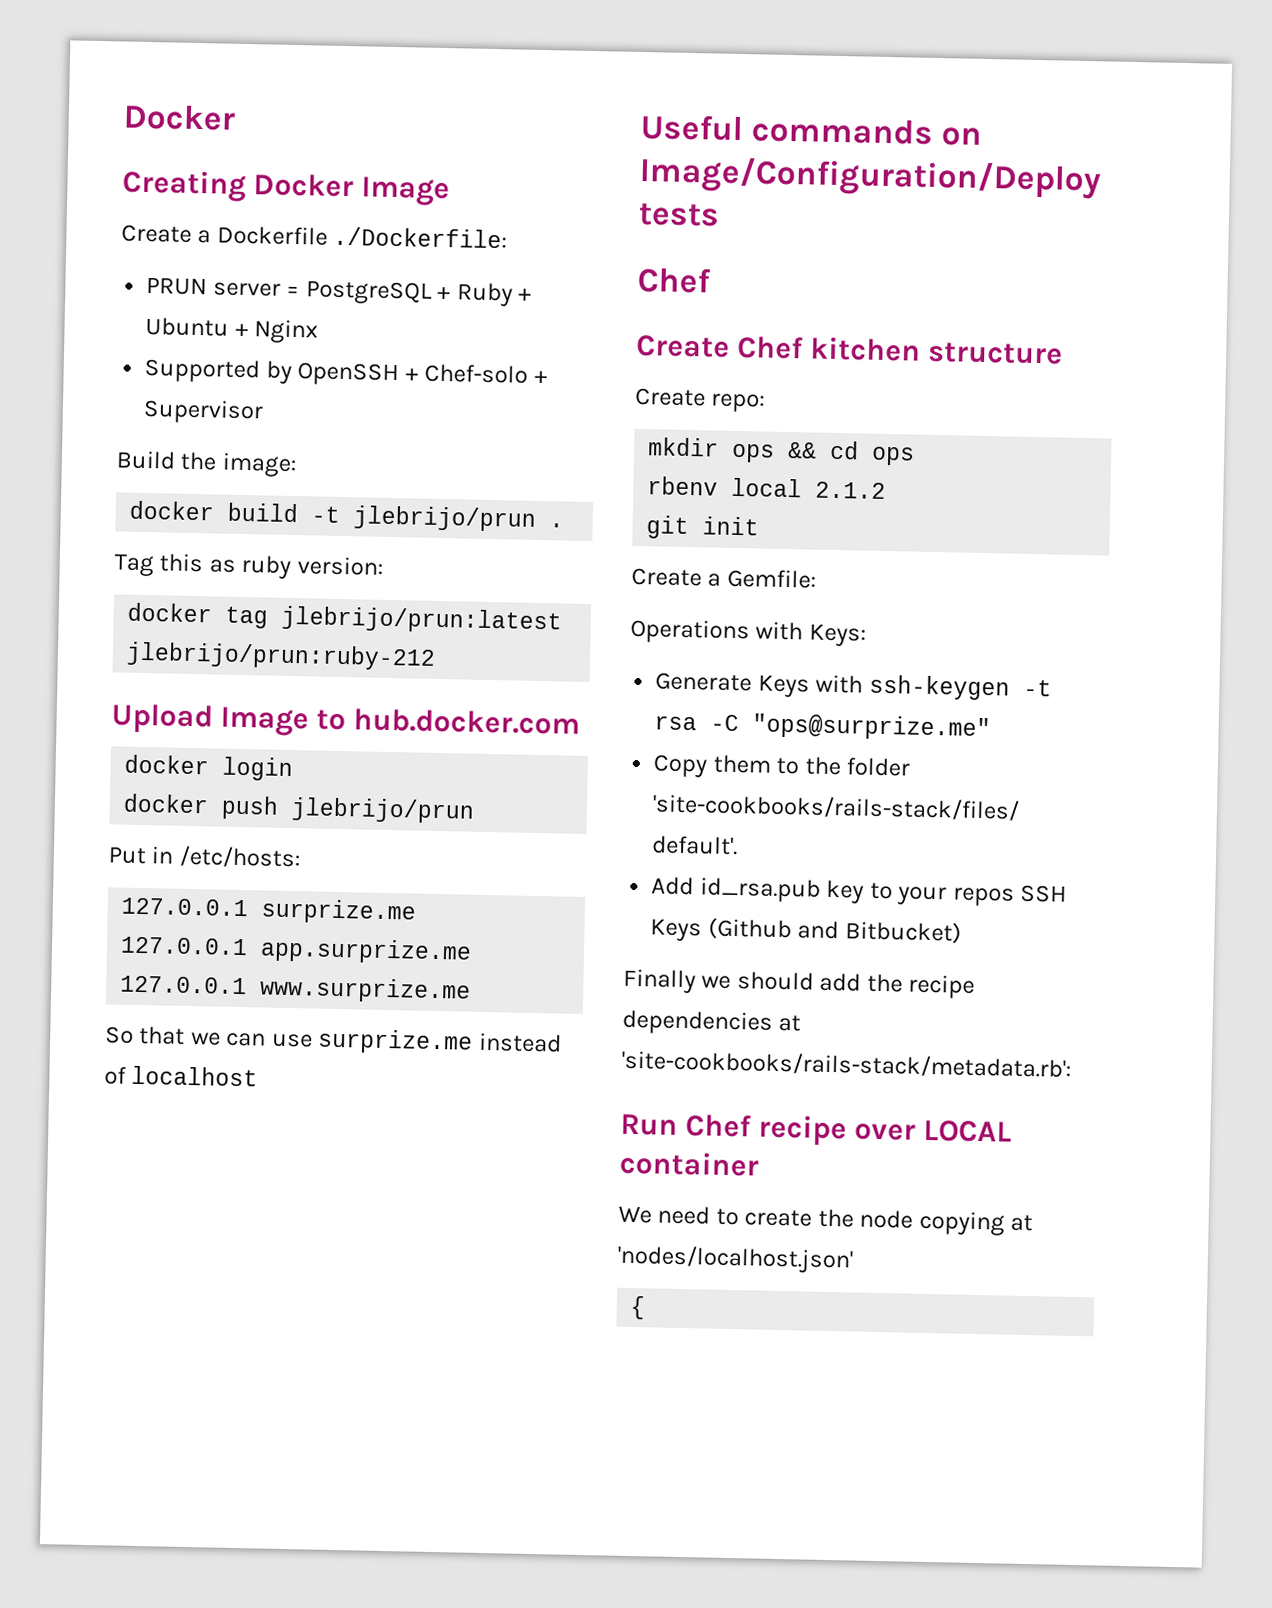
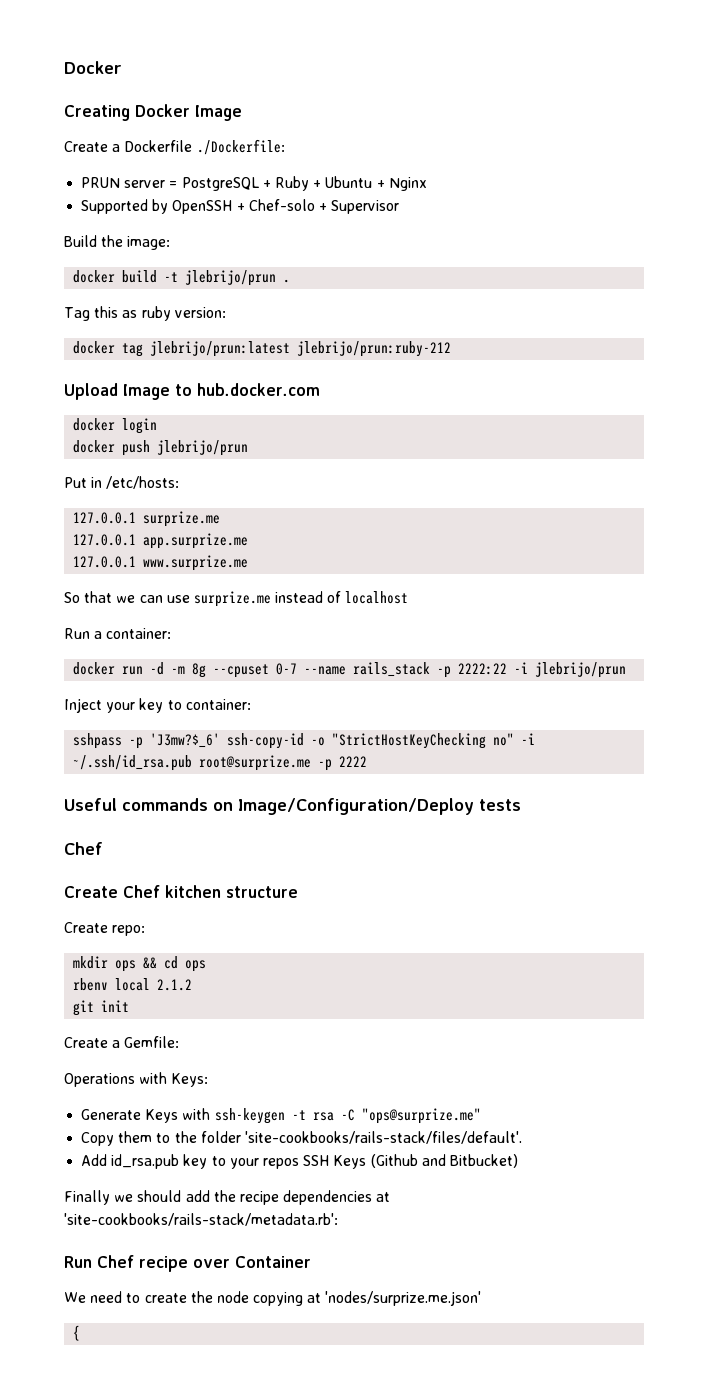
(259, 1076) none -> [64,628,172,639] [73,662,627,678] [64,698,251,713] [73,733,536,749] [73,755,368,771] // Run a container: // docker run -d -m 8g --cpuset 0-7 --name rails_stack -p 2222:22 -i jlebrijo/prun // Inject your key to container: // sshpass -p 'J3mw?$_6' ssh-copy-id -o "StrictHostKeyChecking no" -i ~/.ssh/id_rsa.pub root@surprize.me -p 2222
[923,1119,1013,1143] [619,1150,759,1177] LOCAL container -> [235,1256,311,1268] Container
[617,1244,854,1274] 'nodes/localhost.json' -> [325,1291,482,1306] 'nodes/surprize.me.json'

